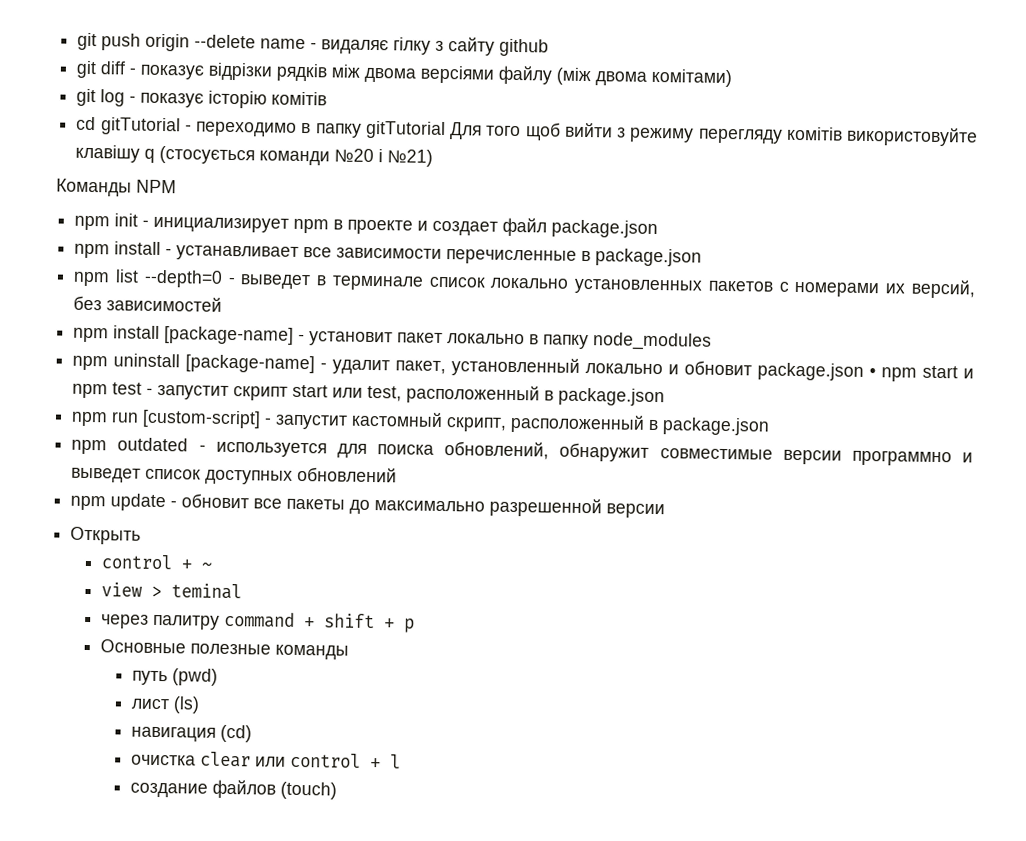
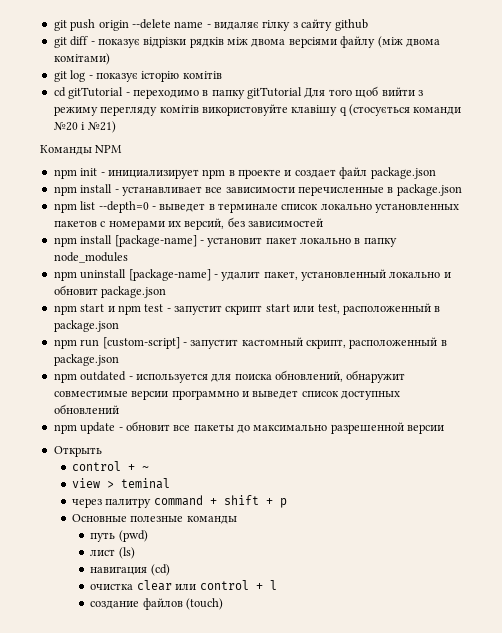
[869,368,877,378] • -> (167, 292) //

